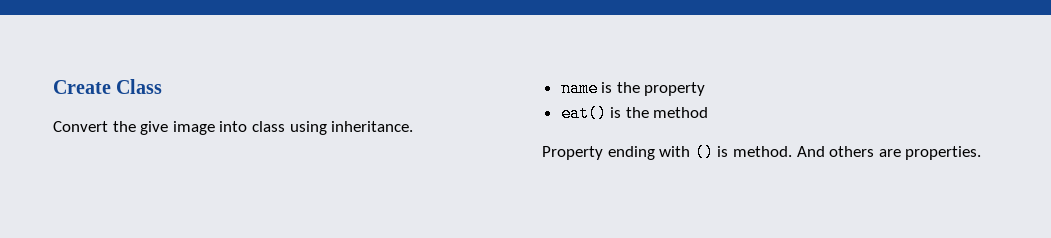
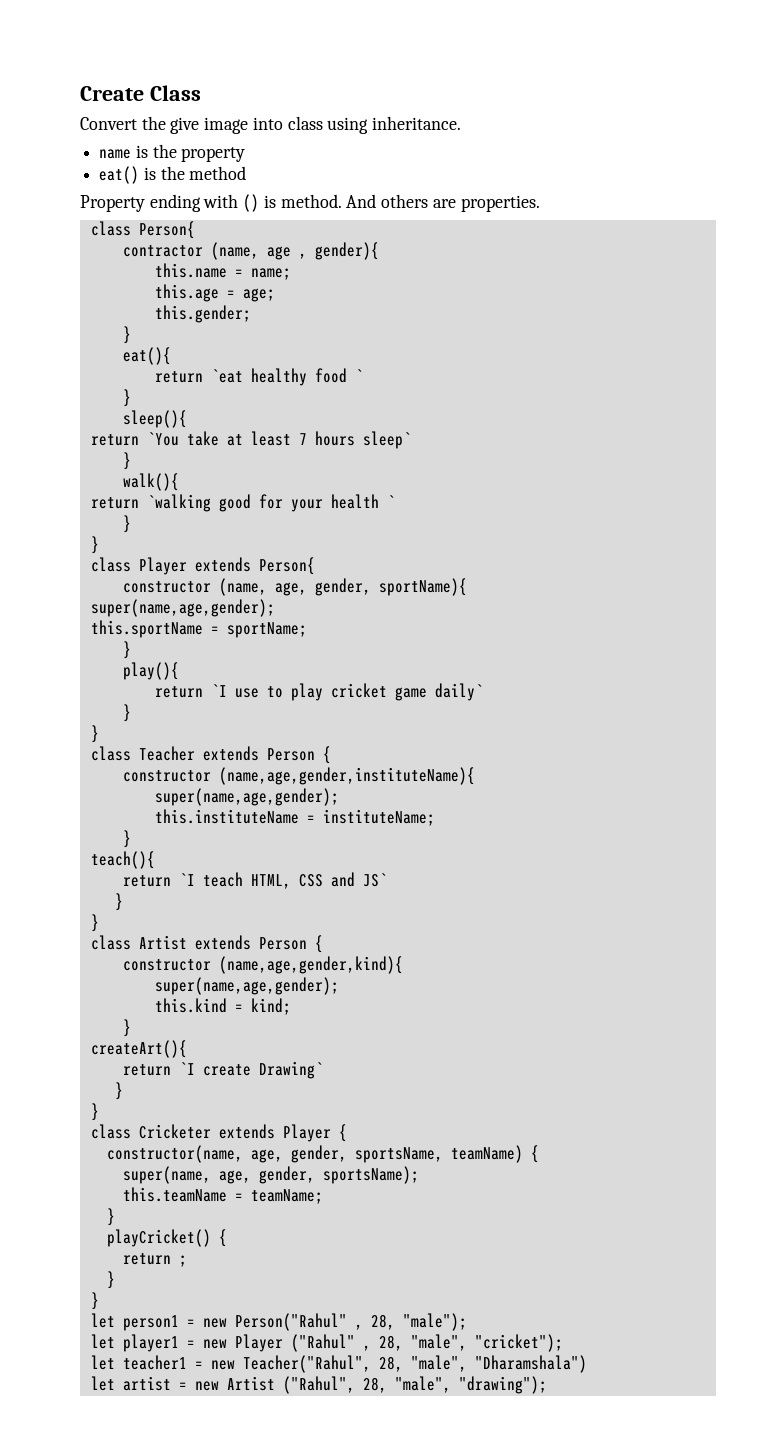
(982, 153) none -> [90,221,195,239] [122,242,379,260] [154,263,291,280] [154,284,275,302] [154,305,251,323] [122,326,131,344] [122,347,171,365] [154,368,363,386] [122,389,131,407] [122,410,187,428] [90,431,411,449] [122,452,131,470] [122,473,179,491] [90,494,395,512] [122,515,131,533] [90,536,99,554] [90,557,315,575] [122,578,467,596] [90,599,275,617] [90,620,307,638] [122,641,131,659] [122,662,179,680] [154,683,483,701] [122,704,131,722] [90,725,99,743] [90,746,331,764] [122,767,475,785] [154,788,339,806] [154,809,435,826] [122,830,131,848] [90,851,155,869] [122,872,387,889] [114,893,123,911] [90,914,99,932] [90,935,323,953] [122,956,403,974] [154,977,339,995] [154,998,291,1015] [122,1019,131,1037] [90,1040,187,1058] [122,1061,323,1079] [114,1082,123,1100] [90,1103,99,1121] [90,1124,347,1142] [106,1145,539,1163] [122,1166,419,1184] [122,1187,323,1204] [106,1208,115,1226] [106,1229,227,1247] [122,1253,187,1267] [106,1271,115,1289] [90,1292,99,1310] [90,1313,467,1331] [90,1334,563,1352] [90,1355,587,1373] [90,1376,547,1394] // class Person{ // contractor (name, age , gender){ // this.name = name; // this.age = age; // this.gender; // } // eat(){ // return `eat healthy food ` // } // sleep(){ // return `You take at least 7 hours sleep` // } // walk(){ // return `walking good for your health ` // } // } // class Player extends Person{ // constructor (name, age, gender, sportName){ // super(name,age,gender); // this.sportName = sportName; // } // play(){ // return `I use to play cricket game daily` // } // } // class Teacher extends Person { // constructor (name,age,gender,instituteName){ // super(name,age,gender); // this.instituteName = instituteName; // } // teach(){ // return `I teach HTML, CSS and JS` // } // } // class Artist extends Person { // constructor (name,age,gender,kind){ // super(name,age,gender); // this.kind = kind; // } // createArt(){ // return `I create Drawing` // } // } // class Cricketer extends Player { // constructor(name, age, gender, sportsName, teamName) { // super(name, age, gender, sportsName); // this.teamName = teamName; // } // playCricket() { // return ; // } // } // let person1 = new Person("Rahul" , 28, "male"); // let player1 = new Player ("Rahul" , 28, "male", "cricket"); // let teacher1 = new Teacher("Rahul", 28, "male", "Dharamshala") // let artist = new Artist ("Rahul", 28, "male", "drawing");

